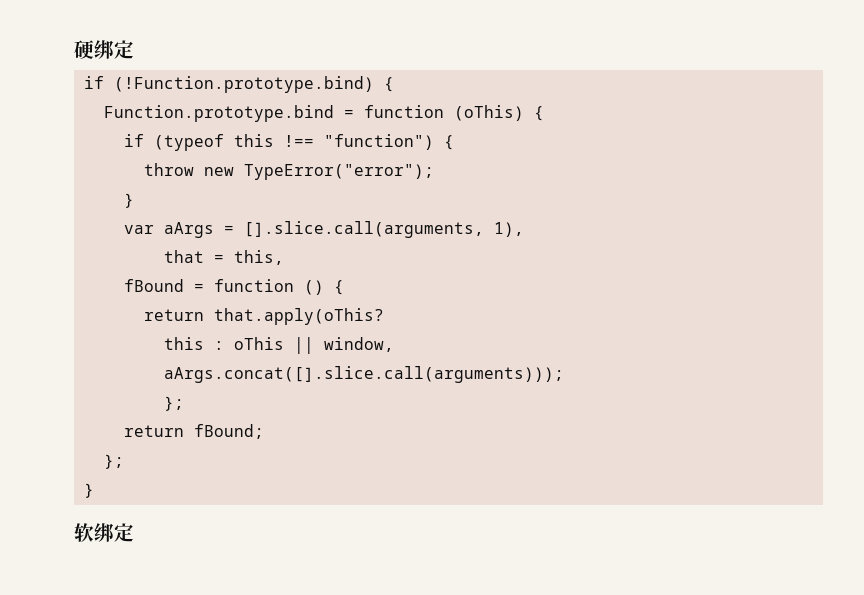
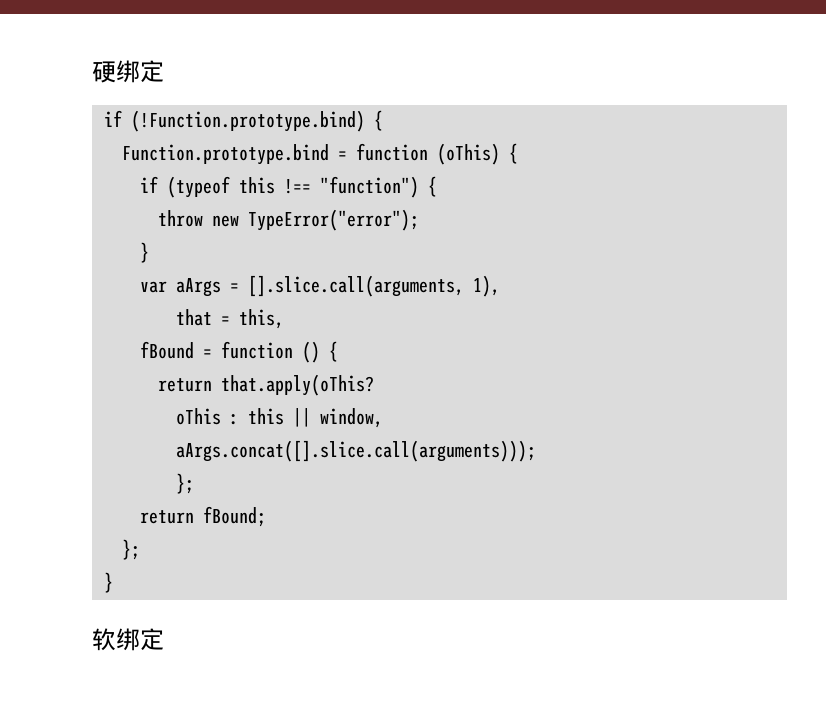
[164,337,285,350] this : oThis -> [176,408,285,425] oThis : this

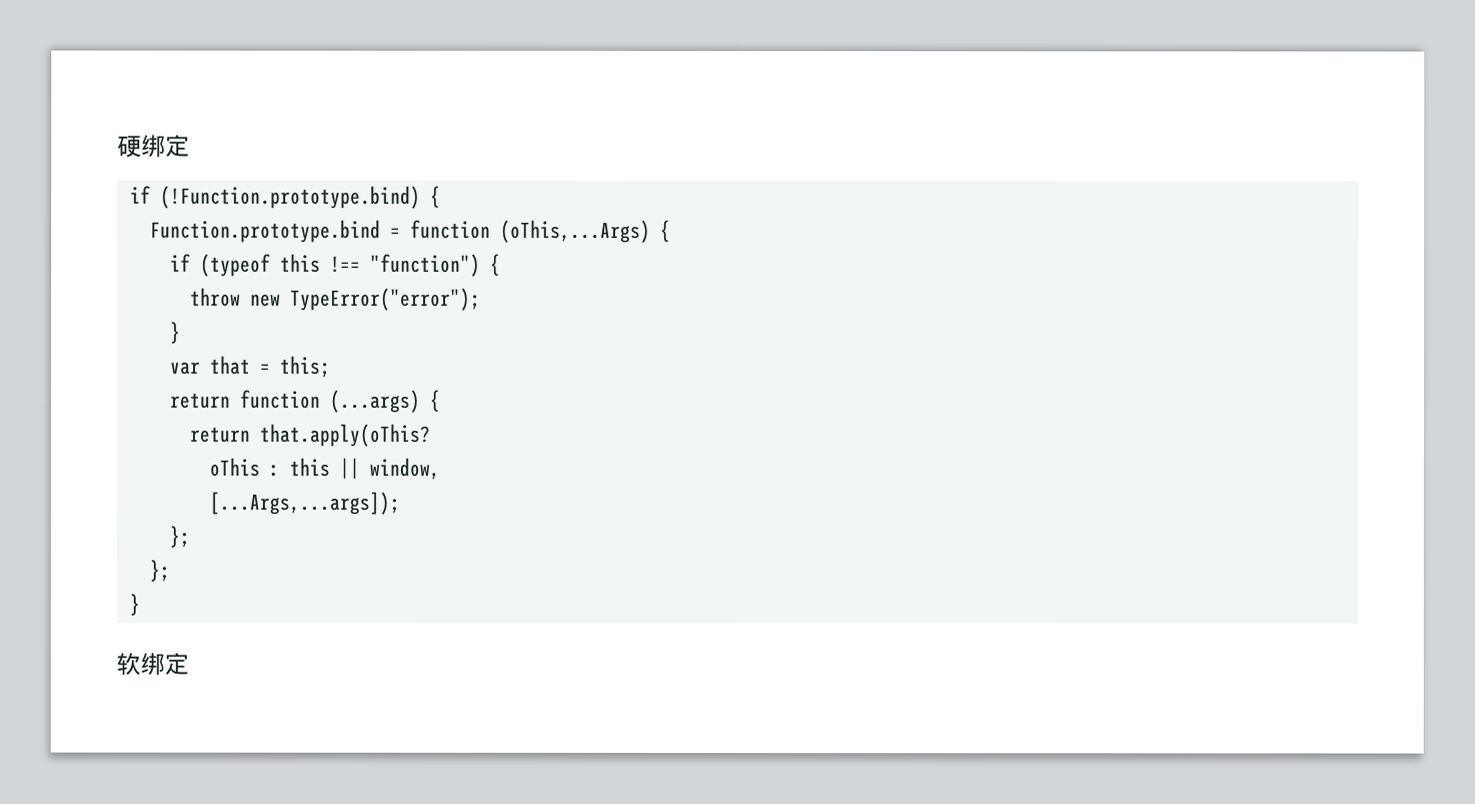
[437,143,501,165] (oThis) -> [499,219,651,243] (oThis,...Args)
[176,275,501,297] [176,309,285,329] [140,341,321,363] aArgs = [].slice.call(arguments, 1), // that = this, // fBound = function () -> [209,355,331,378] [168,389,421,413] that = this; // return function (...args)
[176,440,537,462] [176,473,195,494] [140,506,267,527] aArgs.concat([].slice.call(arguments))); // }; // return fBound; -> [208,491,400,515] [168,525,190,548] [...Args,...args]); // };

